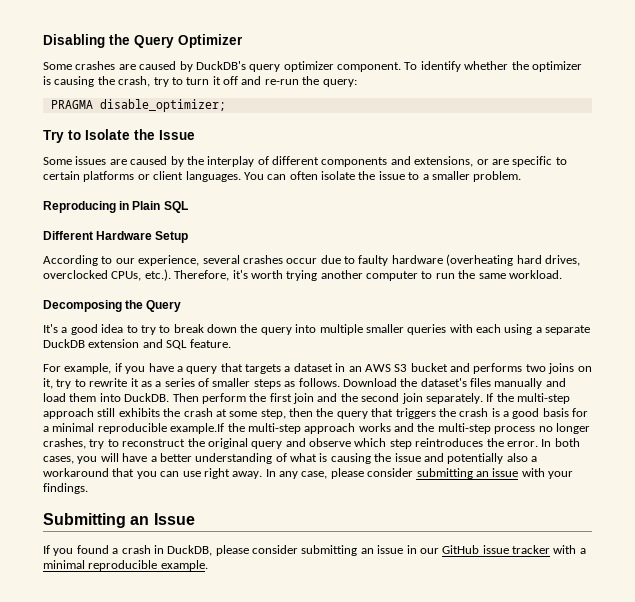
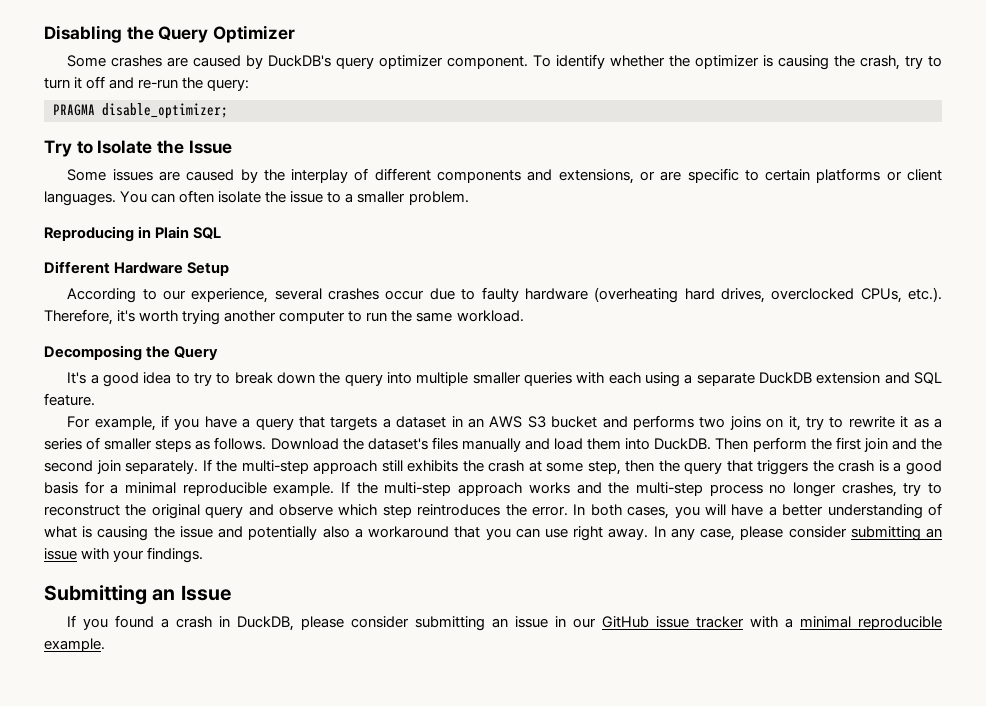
[170,423,225,434] example.If -> [273,481,351,496] example. If

